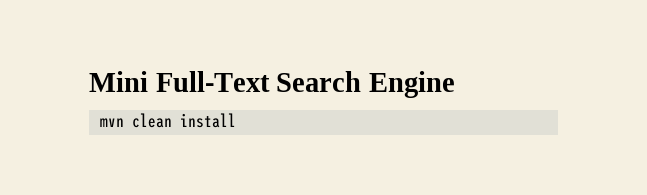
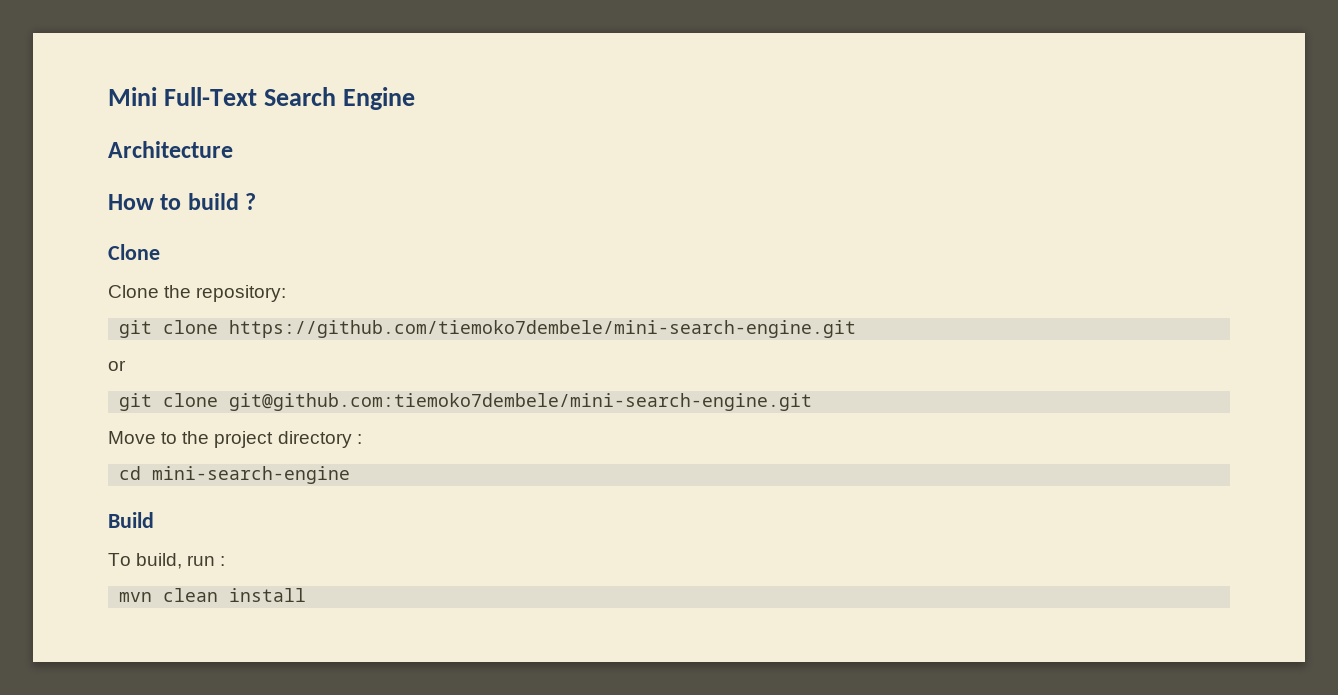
(456, 84) none -> [108,141,233,158] [108,193,257,210] [108,244,160,260] [108,285,287,302] [119,320,857,338] [108,360,126,371] [119,393,813,411] [108,431,362,448] [119,466,351,484] [108,512,154,528] [108,553,226,569] // Architecture // How to build ? // Clone // Clone the repository: // git clone https://github.com/tiemoko7dembele/mini-search-engine.git // or // git clone git@github.com:tiemoko7dembele/mini-search-engine.git // Move to the project directory : // cd mini-search-engine // Build // To build, run :

